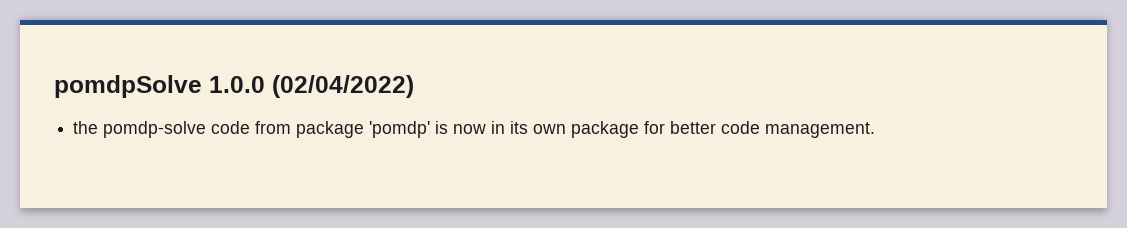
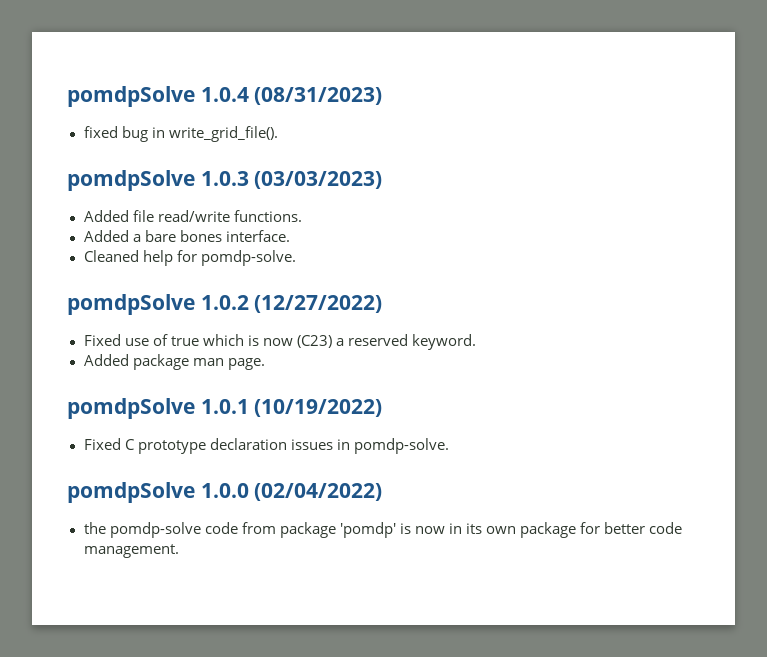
[54,75,202,98] pomdpSolve -> [67,86,383,107] [83,126,278,142] [67,170,383,191] [83,210,302,222] [83,230,290,242] [83,250,296,266] [67,294,383,315] [83,334,477,350] [83,354,265,370] [67,398,383,419] [83,438,449,454] [67,482,195,503] pomdpSolve 1.0.4 (08/31/2023) // fixed bug in write_grid_file(). // pomdpSolve 1.0.3 (03/03/2023) // Added file read/write functions. // Added a bare bones interface. // Cleaned help for pomdp-solve. // pomdpSolve 1.0.2 (12/27/2022) // Fixed use of true which is now (C23) a reserved keyword. // Added package man page. // pomdpSolve 1.0.1 (10/19/2022) // Fixed C prototype declaration issues in pomdp-solve. // pomdpSolve

